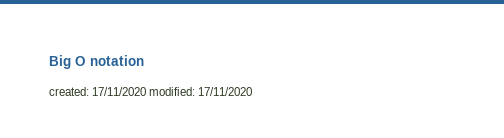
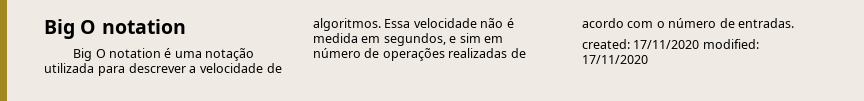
[49,55,144,69] Big O notation -> [44,19,186,39] [73,48,255,61] [44,63,282,76] [313,18,514,31] [313,33,503,46] [313,48,526,61] [582,18,794,28] Big O notation // Big O notation é uma notação utilizada para descrever a velocidade de algoritmos. Essa velocidade não é medida em segundos, e sim em número de operações realizadas de acordo com o número de entradas.

